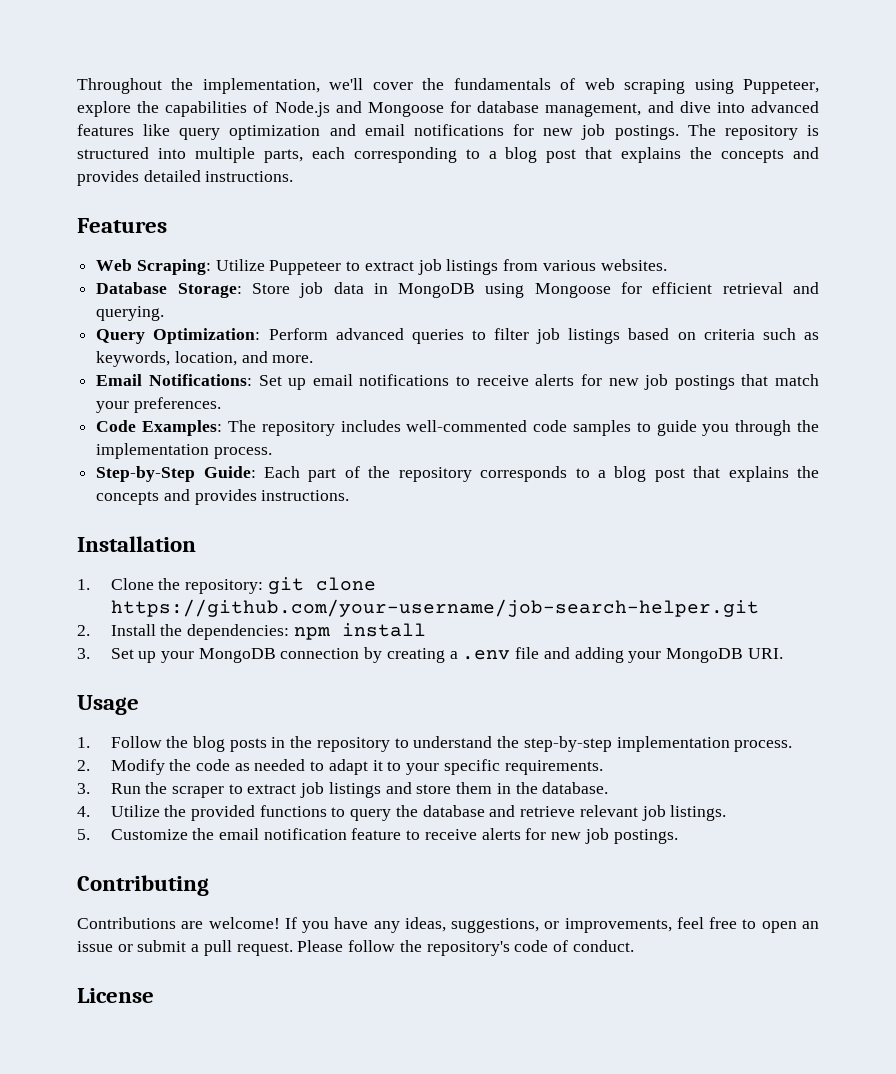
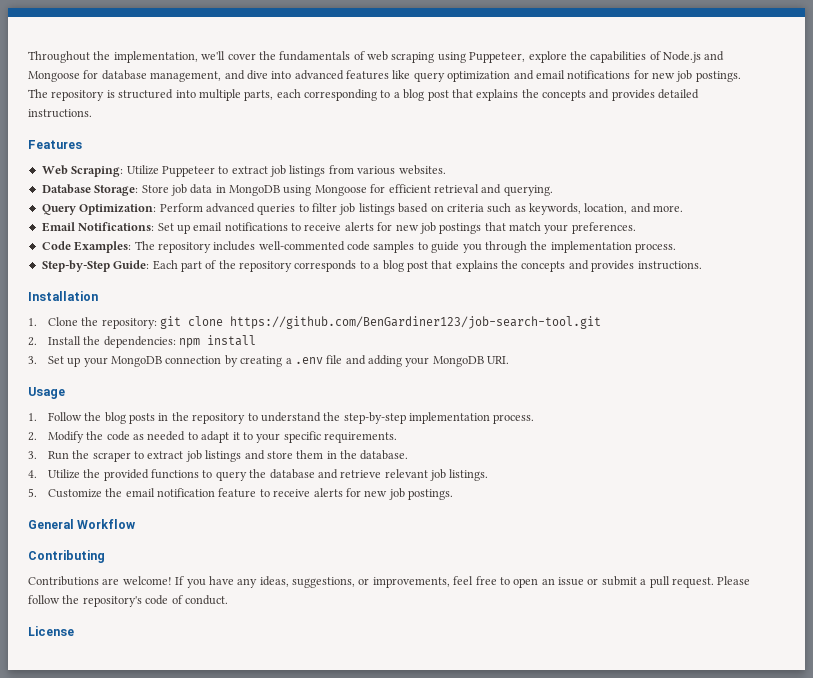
[110,599,759,617] https://github.com/your-username/job-search-helper.git -> [230,316,602,329] https://github.com/BenGardiner123/job-search-tool.git
(678, 836) none -> [28,519,136,529] // General Workflow

